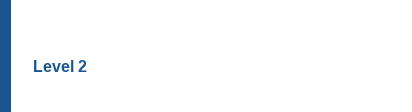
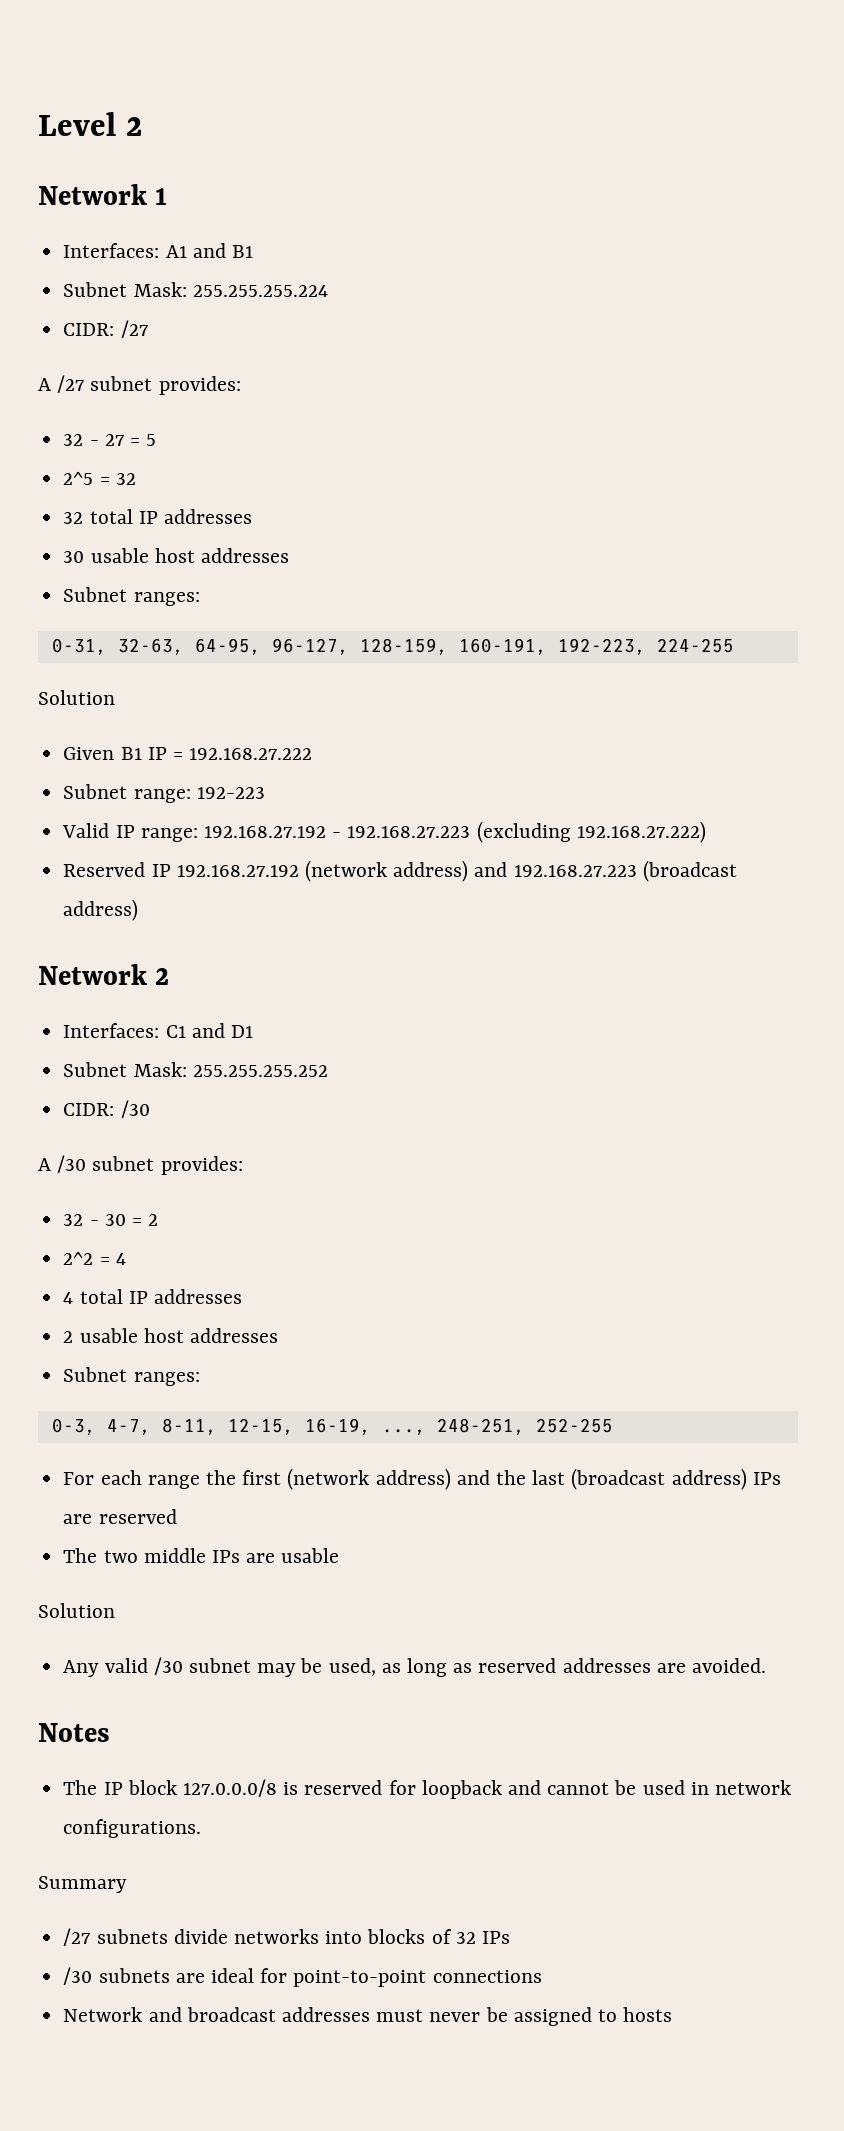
(88, 66) none -> [38,184,168,205] [63,243,253,258] [63,282,328,297] [63,320,148,338] [38,375,241,395] [63,434,157,446] [63,471,136,485] [63,509,252,524] [63,548,289,563] [63,587,200,606] [51,638,734,655] [38,690,115,705] [63,747,313,760] [63,784,265,803] [62,821,706,843] [63,860,737,882] [63,899,139,921] [38,964,170,985] [63,1023,253,1038] [63,1062,328,1077] [63,1100,150,1118] [38,1155,243,1175] [63,1214,159,1226] [63,1251,126,1265] [63,1289,242,1304] [63,1328,278,1343] [63,1367,200,1386] [51,1418,613,1435] [63,1468,781,1490] [63,1509,177,1524] [63,1548,340,1563] [38,1603,115,1618] [63,1657,767,1677] [38,1723,110,1742] [63,1779,792,1799] [63,1819,202,1838] [38,1876,127,1893] [63,1928,510,1946] [63,1967,542,1987] [63,2007,673,2026] // Network 1 // Interfaces: A1 and B1 // Subnet Mask: 255.255.255.224 // CIDR: /27 // A /27 subnet provides: // 32 - 27 = 5 // 2^5 = 32 // 32 total IP addresses // 30 usable host addresses // Subnet ranges: // 0-31, 32-63, 64-95, 96-127, 128-159, 160-191, 192-223, 224-255 // Solution // Given B1 IP = 192.168.27.222 // Subnet range: 192-223 // Valid IP range: 192.168.27.192 - 192.168.27.223 (excluding 192.168.27.222) // Reserved IP 192.168.27.192 (network address) and 192.168.27.223 (broadcast address) // Network 2 // Interfaces: C1 and D1 // Subnet Mask: 255.255.255.252 // CIDR: /30 // A /30 subnet provides: // 32 - 30 = 2 // 2^2 = 4 // 4 total IP addresses // 2 usable host addresses // Subnet ranges: // 0-3, 4-7, 8-11, 12-15, 16-19, ..., 248-251, 252-255 // For each range the first (network address) and the last (broadcast address) IPs are reserved // The two middle IPs are usable // Solution // Any valid /30 subnet may be used, as long as reserved addresses are avoided. // Notes // The IP block 127.0.0.0/8 is reserved for loopback and cannot be used in network configurations. // Summary // /27 subnets divide networks into blocks of 32 IPs // /30 subnets are ideal for point-to-point connections // Network and broadcast addresses must never be assigned to hosts

